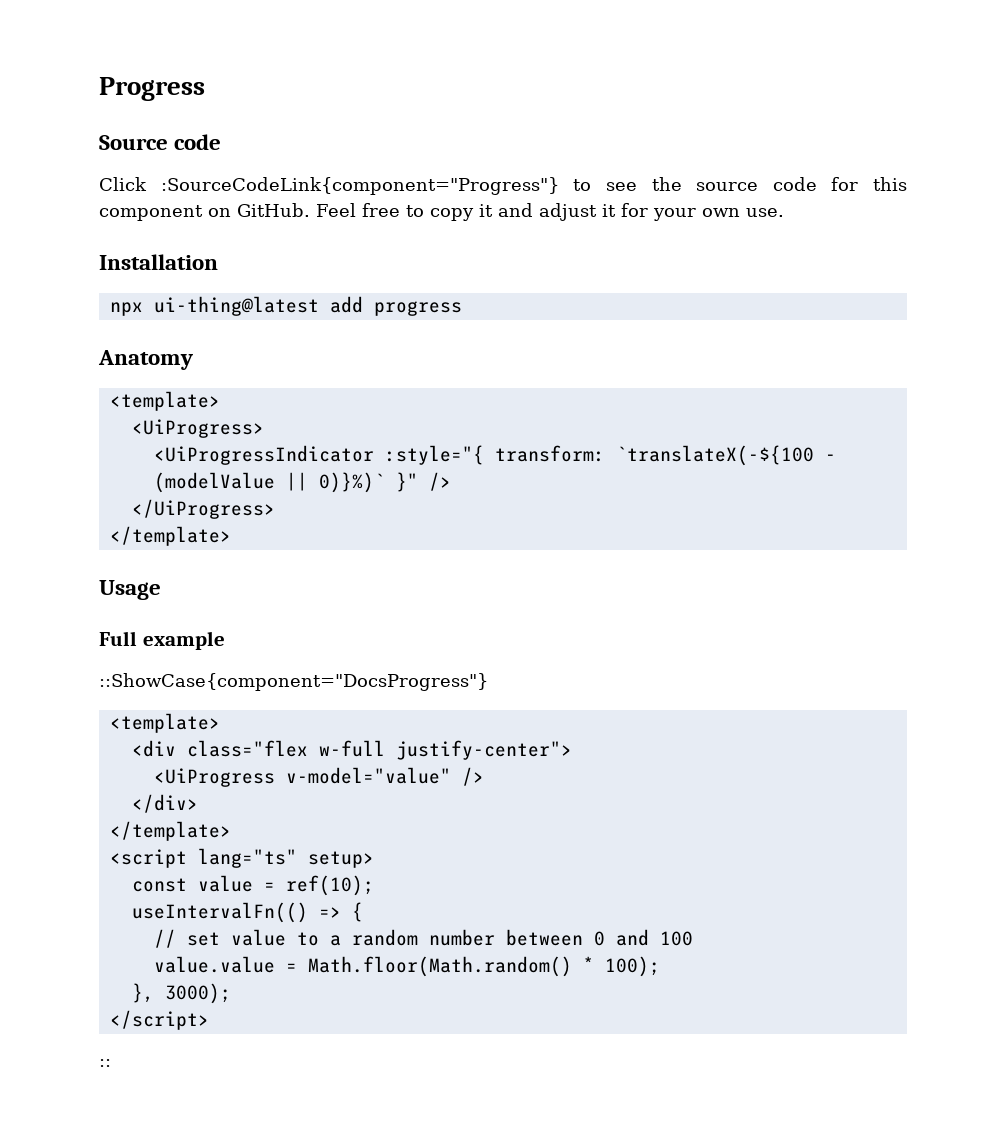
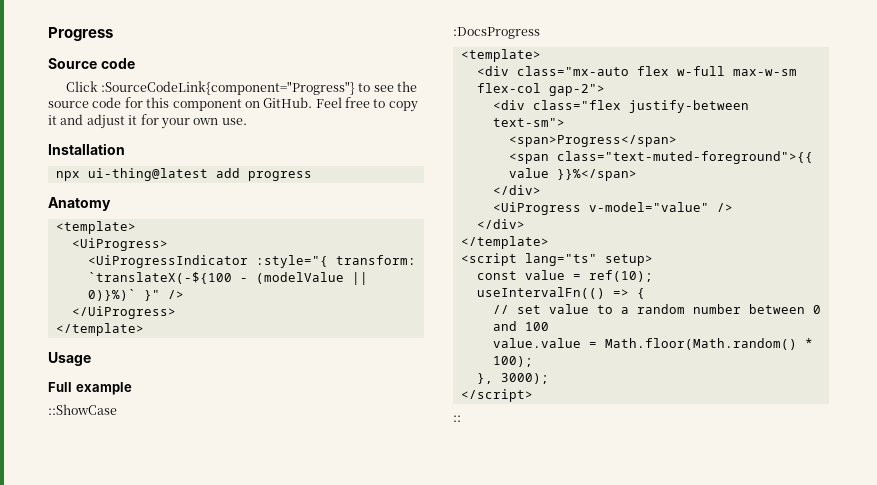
[99,673,488,691] ::ShowCase{component="DocsProgress"} -> [48,404,117,415] [453,27,540,39] ::ShowCase // :DocsProgress
[186,740,572,760] class="flex w-full justify-center"> -> [516,66,797,76] [476,83,605,96] [492,100,749,113] [492,118,565,127] [508,135,677,147] [508,151,813,164] [508,168,637,181] [492,185,541,195] class="mx-auto flex w-full max-w-sm flex-col gap-2"> // <div class="flex justify-between text-sm"> // <span>Progress</span> // <span class="text-muted-foreground">{{ value }}%</span> // </div>

